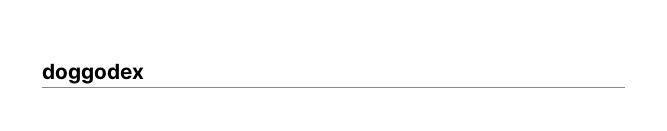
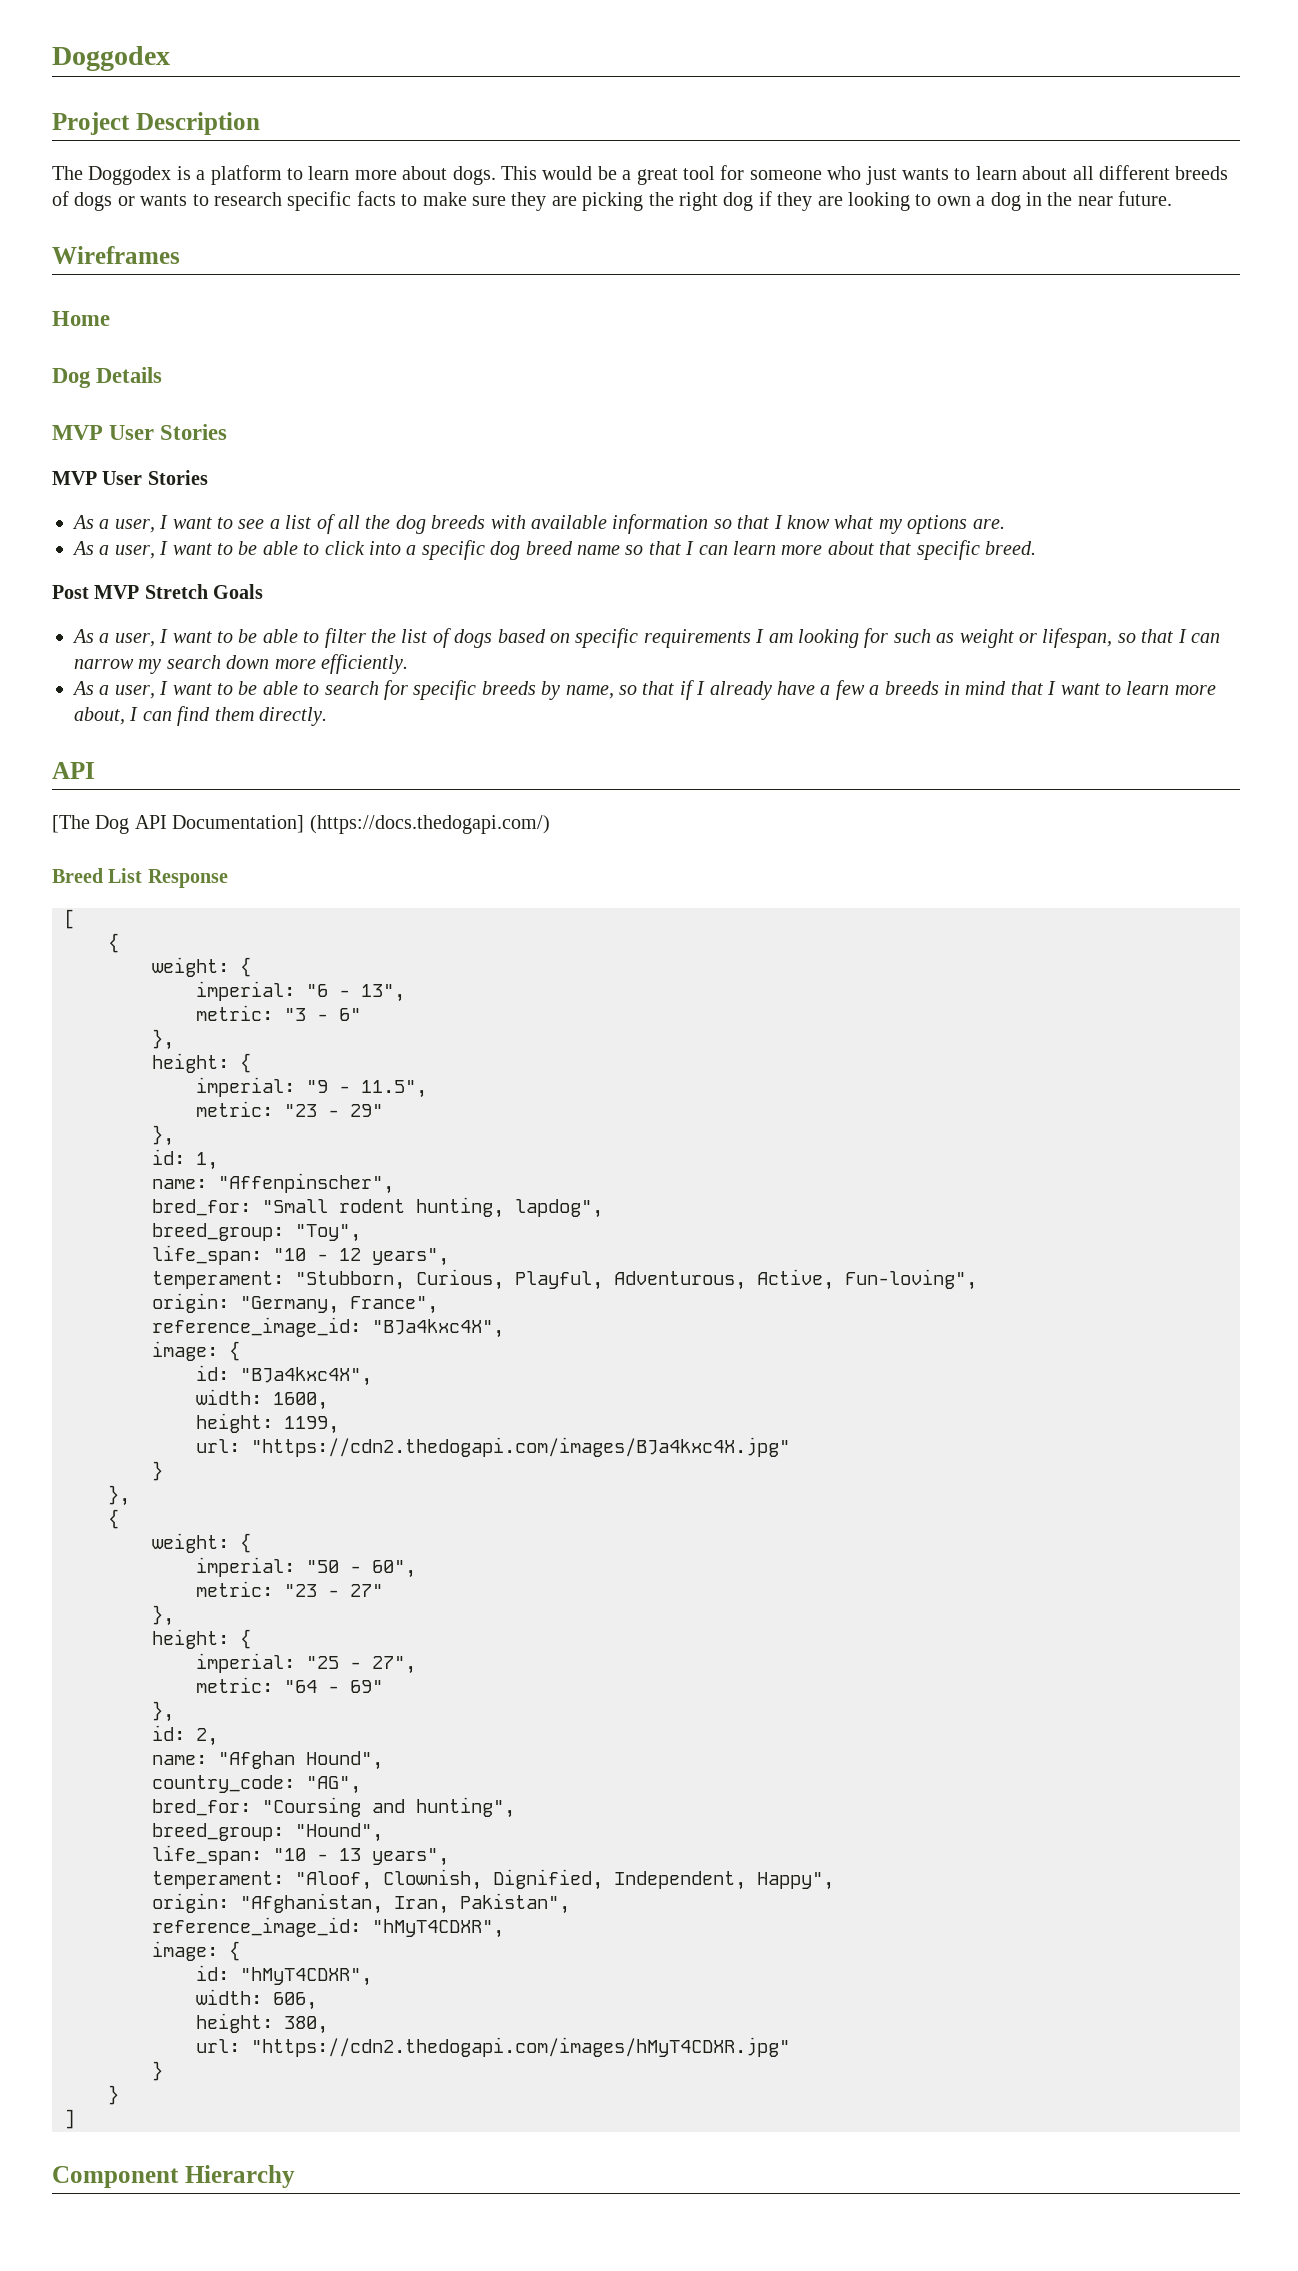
[42,63,144,84] doggodex -> [52,46,170,71] [52,112,260,135] [52,165,1229,185] [52,191,1173,211] [52,246,180,264] [52,311,110,326] [52,367,163,388] [52,424,228,440] [52,470,208,485] [72,514,1005,534] [72,540,1036,560] [52,584,264,599] [72,628,1220,648] [74,654,408,674] [72,680,1216,700] [74,706,327,726] [52,762,95,779] [52,815,550,834] [52,868,228,888] [64,909,75,929] [108,933,119,953] [152,957,251,977] [196,981,405,1002] [196,1005,361,1021] [152,1029,174,1050] [152,1053,251,1073] [196,1077,427,1098] [196,1101,383,1117] [152,1125,174,1146] [152,1149,218,1170] [152,1173,394,1194] [152,1197,603,1218] [152,1223,361,1242] [152,1245,449,1266] [152,1269,977,1290] [152,1293,438,1314] [152,1317,504,1338] [152,1341,240,1361] [196,1365,372,1386] [196,1389,328,1410] [196,1413,339,1434] [196,1437,790,1457] [152,1461,163,1481] [108,1485,130,1506] [108,1509,119,1529] [152,1533,251,1553] [196,1557,416,1578] [196,1581,383,1597] [152,1605,174,1626] [152,1629,251,1649] [196,1653,416,1674] [196,1677,383,1693] [152,1701,174,1722] [152,1725,218,1746] [152,1751,383,1770] [152,1775,361,1794] [152,1797,515,1818] [152,1823,383,1842] [152,1845,449,1866] [152,1869,834,1890] [152,1893,570,1914] [152,1917,504,1938] [152,1941,240,1961] [196,1965,372,1986] [196,1989,317,2010] [196,2013,328,2034] [196,2037,790,2057] [152,2061,163,2081] [108,2085,119,2105] [64,2109,75,2129] [52,2165,295,2188] Doggodex // Project Description // The Doggodex is a platform to learn more about dogs. This would be a great tool for someone who just wants to learn about all different breeds of dogs or wants to research specific facts to make sure they are picking the right dog if they are looking to own a dog in the near future. // Wireframes // Home // Dog Details // MVP User Stories // MVP User Stories // As a user, I want to see a list of all the dog breeds with available information so that I know what my options are. // As a user, I want to be able to click into a specific dog breed name so that I can learn more about that specific breed. // Post MVP Stretch Goals // As a user, I want to be able to filter the list of dogs based on specific requirements I am looking for such as weight or lifespan, so that I can narrow my search down more efficiently. // As a user, I want to be able to search for specific breeds by name, so that if I already have a few a breeds in mind that I want to learn more about, I can find them directly. // API // [The Dog API Documentation] (https://docs.thedogapi.com/) // Breed List Response // [ // { // weight: { // imperial: "6 - 13", // metric: "3 - 6" // }, // height: { // imperial: "9 - 11.5", // metric: "23 - 29" // }, // id: 1, // name: "Affenpinscher", // bred_for: "Small rodent hunting, lapdog", // breed_group: "Toy", // life_span: "10 - 12 years", // temperament: "Stubborn, Curious, Playful, Adventurous, Active, Fun-loving", // origin: "Germany, France", // reference_image_id: "BJa4kxc4X", // image: { // id: "BJa4kxc4X", // width: 1600, // height: 1199, // url: "https://cdn2.thedogapi.com/images/BJa4kxc4X.jpg" // } // }, // { // weight: { // imperial: "50 - 60", // metric: "23 - 27" // }, // height: { // imperial: "25 - 27", // metric: "64 - 69" // }, // id: 2, // name: "Afghan Hound", // country_code: "AG", // bred_for: "Coursing and hunting", // breed_group: "Hound", // life_span: "10 - 13 years", // temperament: "Aloof, Clownish, Dignified, Independent, Happy", // origin: "Afghanistan, Iran, Pakistan", // reference_image_id: "hMyT4CDXR", // image: { // id: "hMyT4CDXR", // width: 606, // height: 380, // url: "https://cdn2.thedogapi.com/images/hMyT4CDXR.jpg" // } // } // ] // Component Hierarchy

